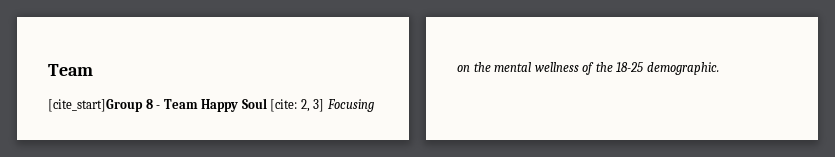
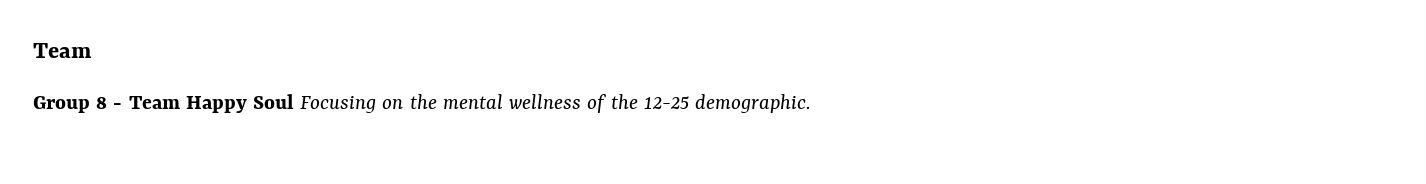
[48,99,143,112] [cite_start]Group -> [33,96,90,113] Group
[270,99,325,112] [cite: 2, 3] -> (295, 101) none
[616,62,644,72] 18-25 -> [643,96,689,109] 12-25

